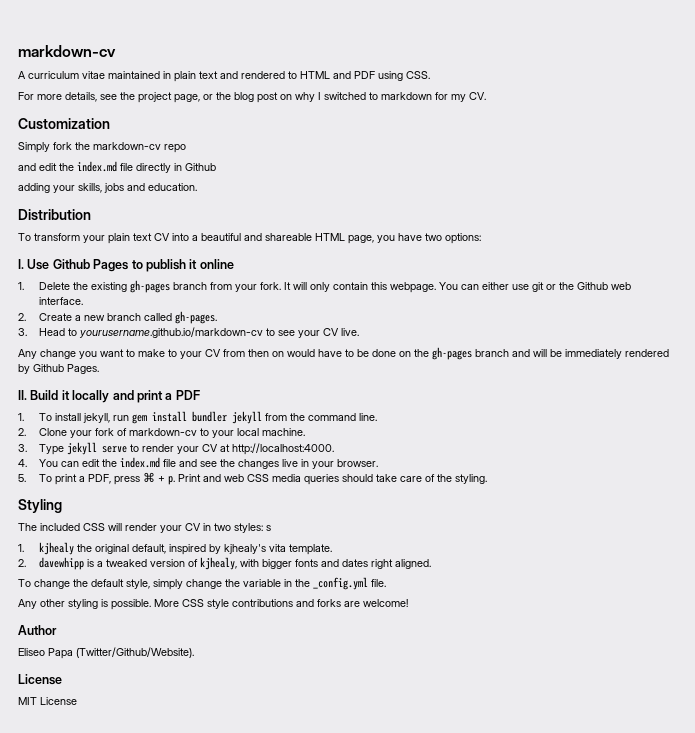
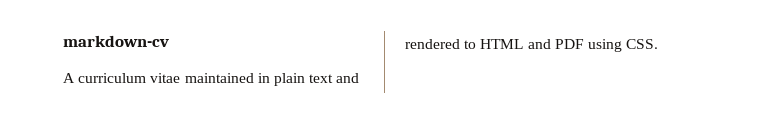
[18,92,486,103] [18,118,110,129] [18,142,186,153] [18,161,216,173] [18,183,197,193] [18,209,91,220] [18,233,481,244] [18,259,234,272] [18,280,632,293] [39,297,84,305] [18,311,218,324] [18,327,360,338] [18,347,669,360] [18,364,99,374] [18,390,200,403] [18,411,378,424] [18,428,306,438] [18,442,335,455] [18,457,379,469] [18,472,488,485] [18,499,62,513] [18,523,271,533] [18,542,333,555] [18,557,432,570] [18,577,386,590] [18,599,408,610] [18,625,57,635] [18,647,194,659] [18,674,62,685] [18,697,77,705] // For more details, see the project page, or the blog post on why I switched to markdown for my CV. // Customization // Simply fork the markdown-cv repo // and edit the index.md file directly in Github // adding your skills, jobs and education. // Distribution // To transform your plain text CV into a beautiful and shareable HTML page, you have two options: // I. Use Github Pages to publish it online // 1. Delete the existing gh-pages branch from your fork. It will only contain this webpage. You can either use git or the Github web interface. // 2. Create a new branch called gh-pages. // 3. Head to yourusername.github.io/markdown-cv to see your CV live. // Any change you want to make to your CV from then on would have to be done on the gh-pages branch and will be immediately rendered by Github Pages. // II. Build it locally and print a PDF // 1. To install jekyll, run gem install bundler jekyll from the command line. // 2. Clone your fork of markdown-cv to your local machine. // 3. Type jekyll serve to render your CV at http://localhost:4000. // 4. You can edit the index.md file and see the changes live in your browser. // 5. To print a PDF, press ⌘ + p. Print and web CSS media queries should take care of the styling. // Styling // The included CSS will render your CV in two styles: s // 1. kjhealy the original default, inspired by kjhealy's vita template. // 2. davewhipp is a tweaked version of kjhealy, with bigger fonts and dates right aligned. // To change the default style, simply change the variable in the _config.yml file. // Any other styling is possible. More CSS style contributions and forks are welcome! // Author // Eliseo Papa (Twitter/Github/Website). // License // MIT License -> (659, 44) none

